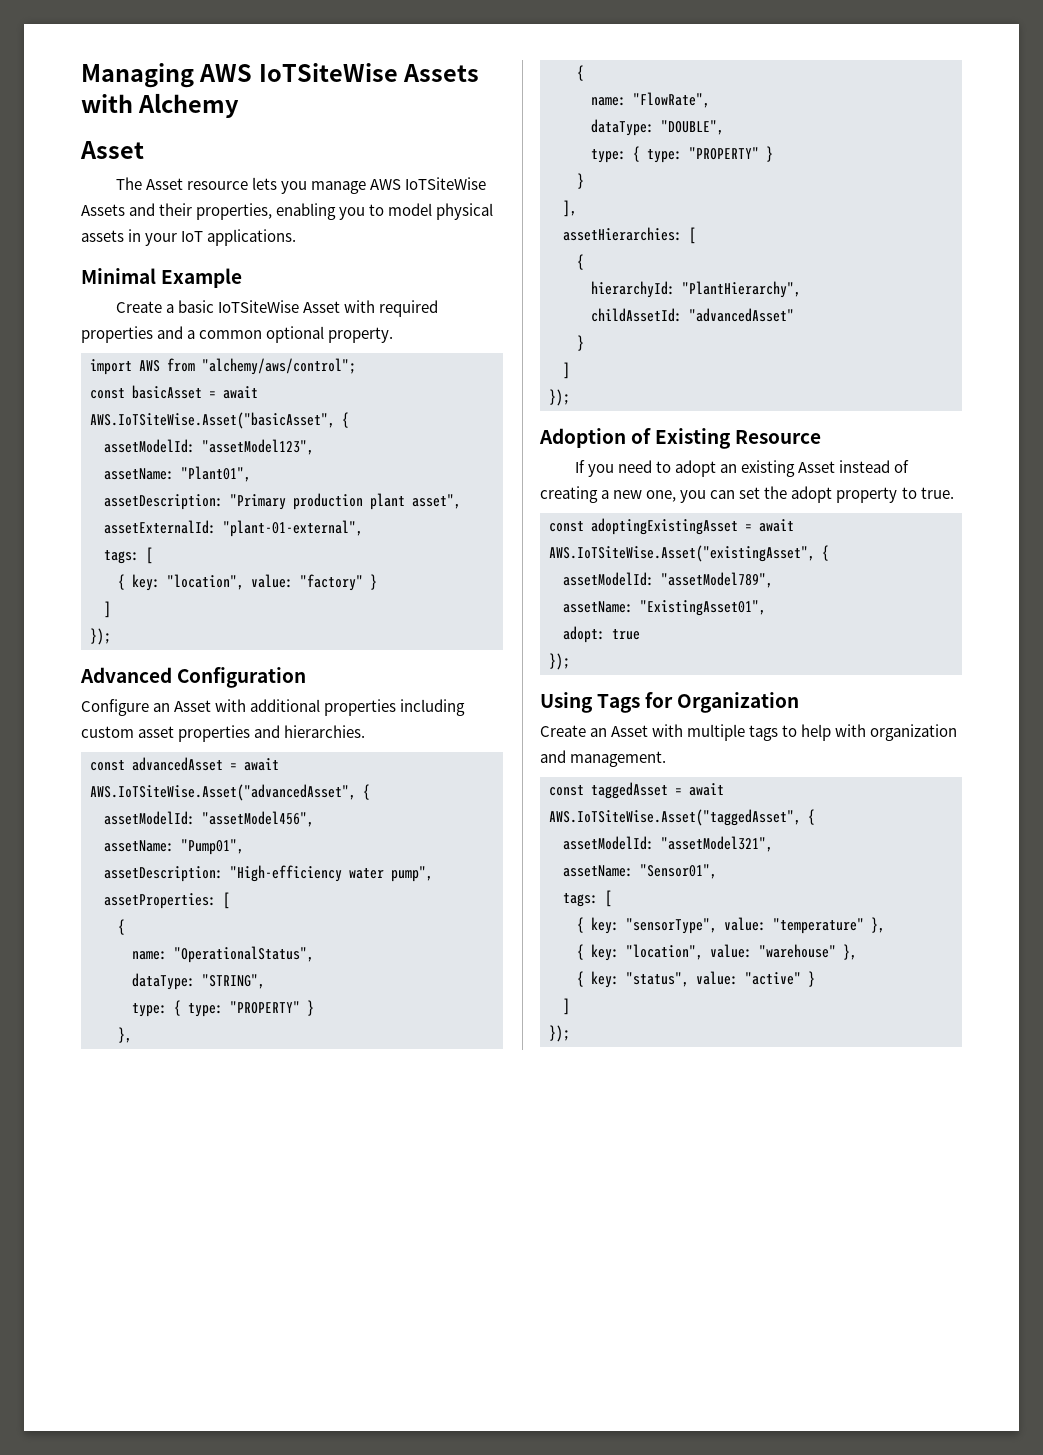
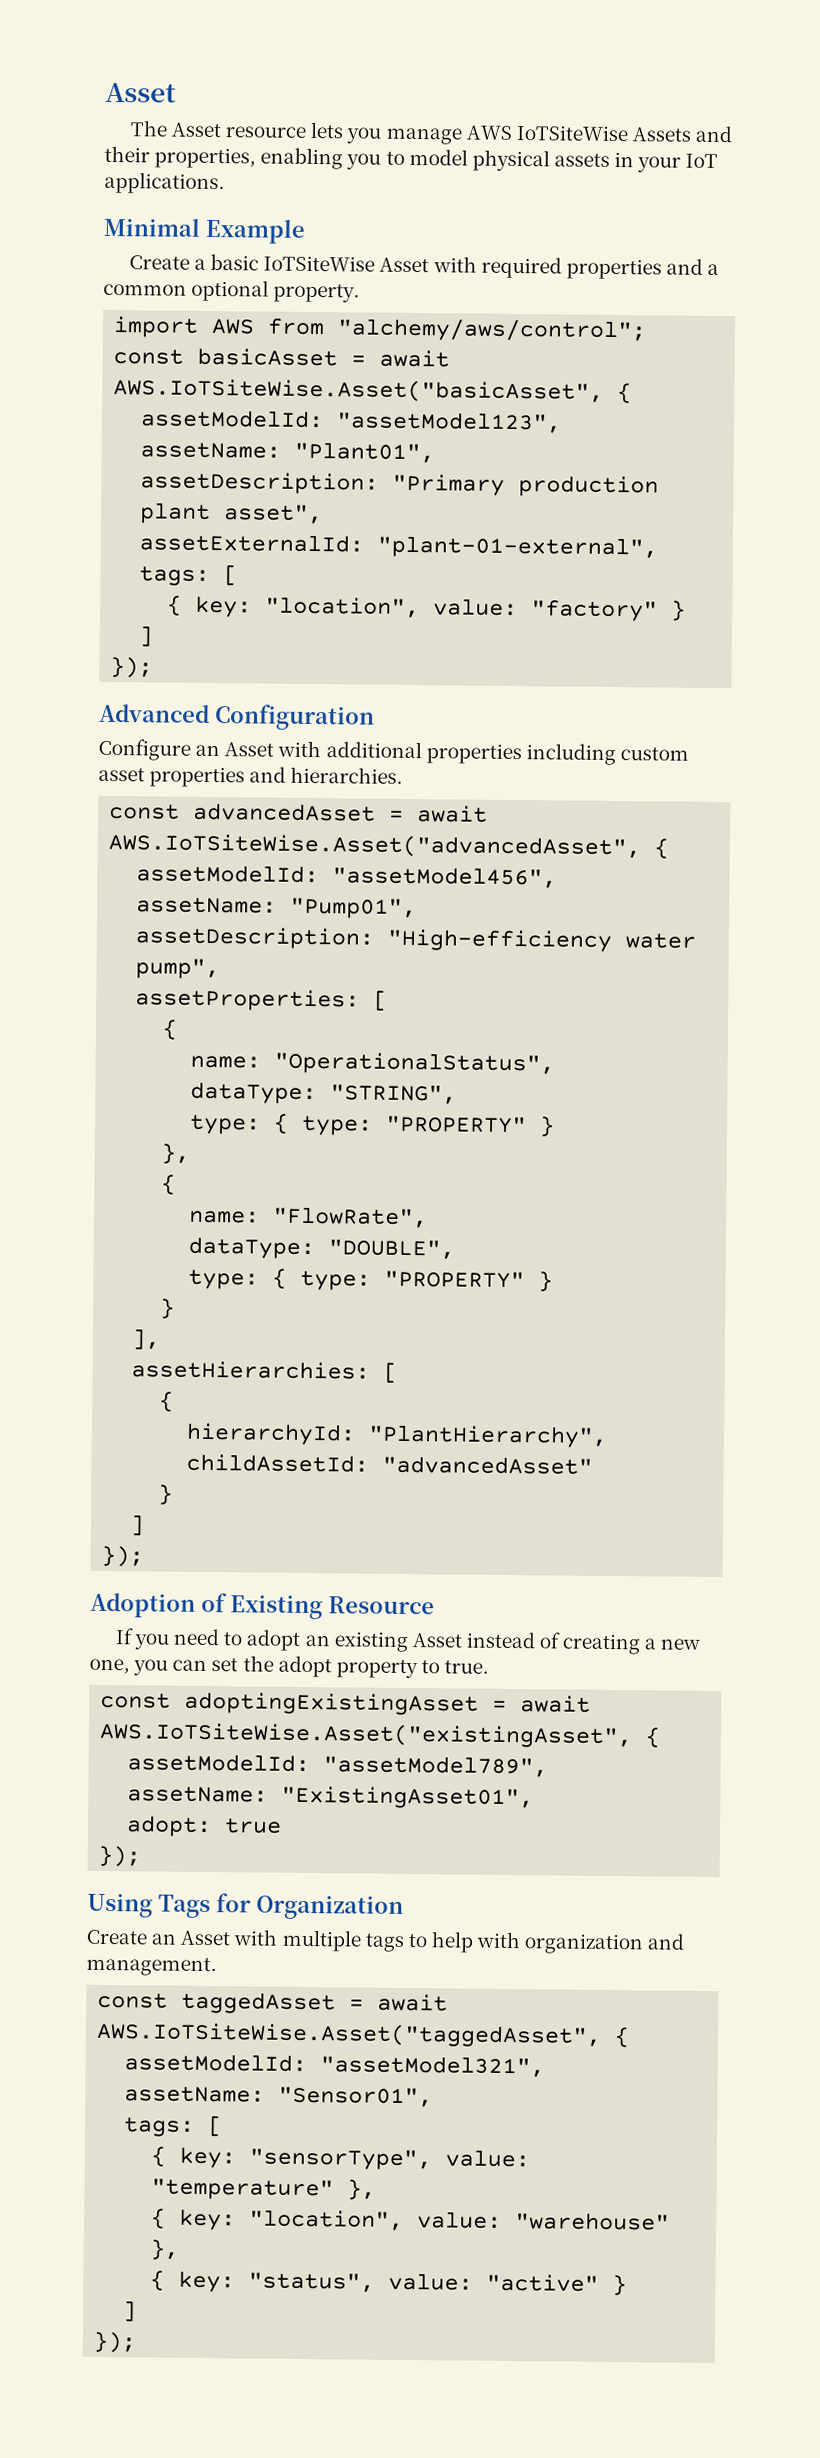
[81,63,480,88] [81,93,240,118] Managing AWS IoTSiteWise Assets with Alchemy // -> (105, 92) none

